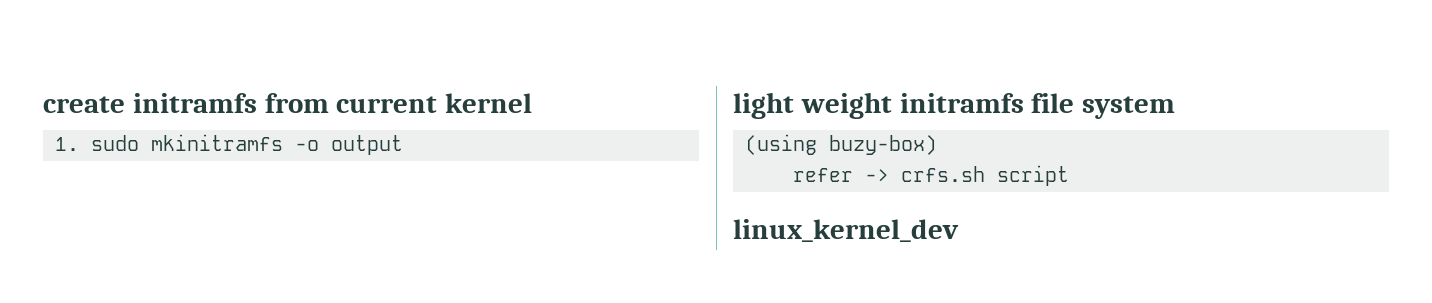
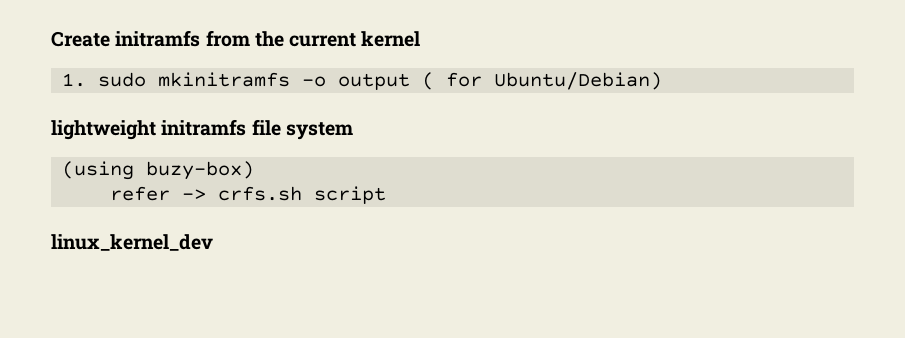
[43,96,125,113] create -> [51,31,110,47] Create
(329, 103) none -> [254,31,284,47] the
[733,92,892,119] // light weight -> [421,72,662,90] [51,120,156,140] ( for Ubuntu/Debian) // lightweight

